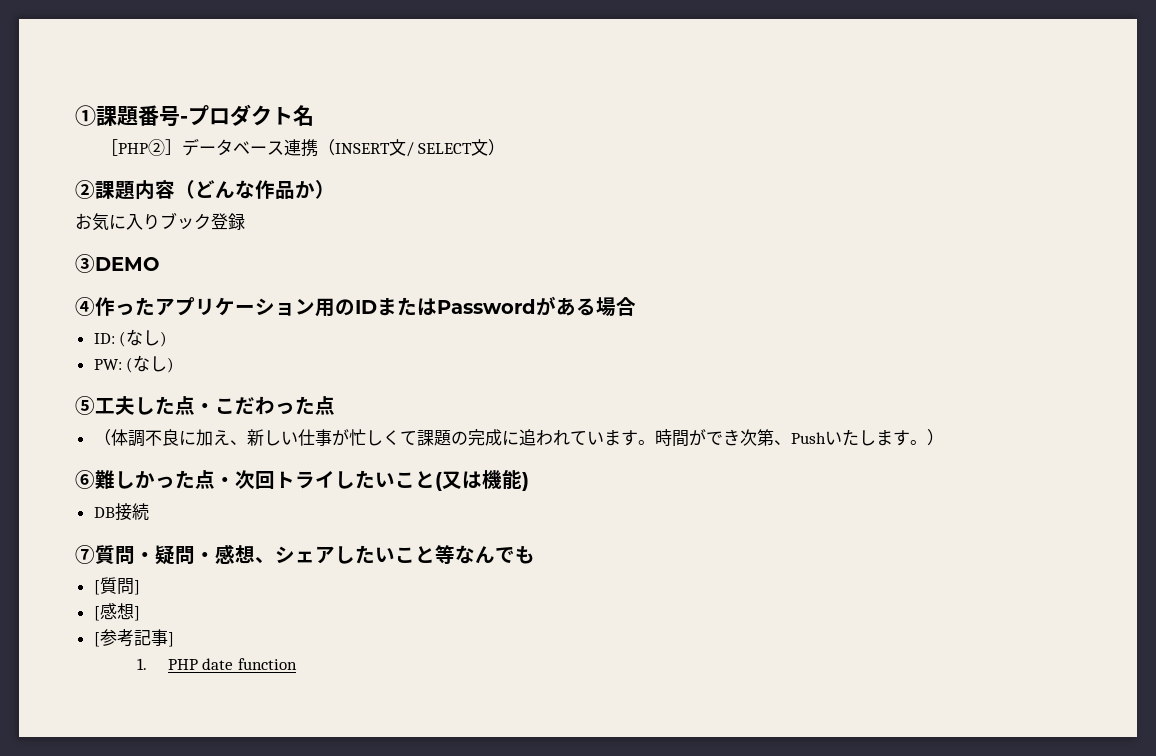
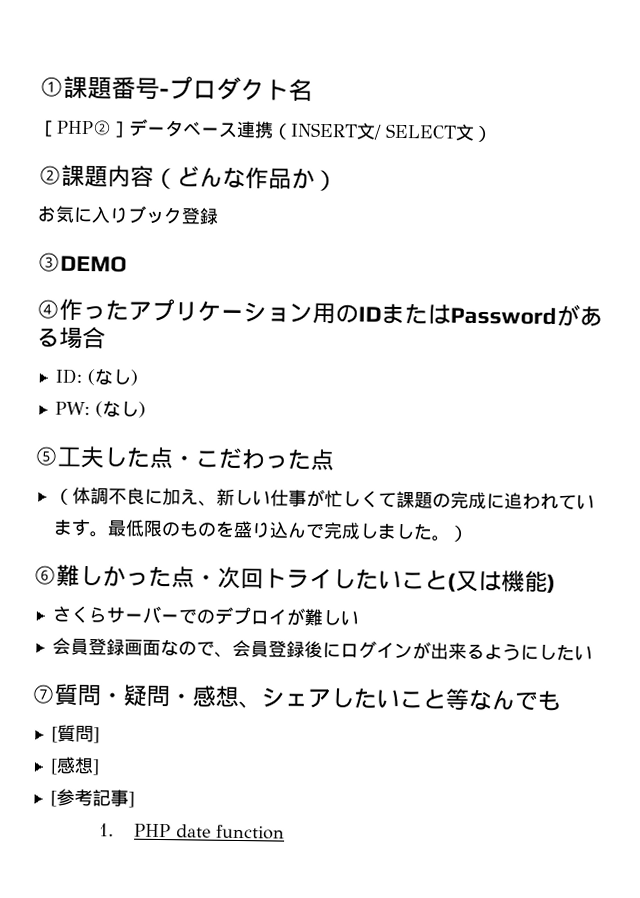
[654,429,910,447] 時間ができ次第、Pushいたします -> [106,519,433,540] 最低限のものを盛り込んで完成しました
[93,503,149,521] DB接続 -> [51,605,359,627] [51,637,593,661] さくらサーバーでのデプロイが難しい // 会員登録画面なので、会員登録後にログインが出来るようにしたい

